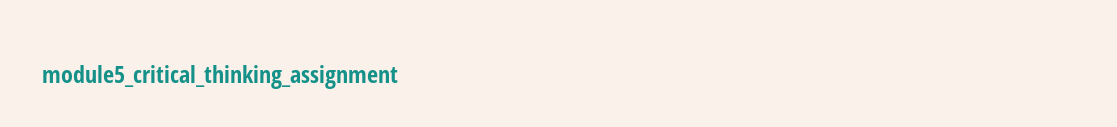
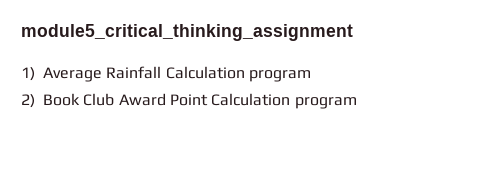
(398, 77) none -> [21,66,311,82] [21,93,357,109] // 1) Average Rainfall Calculation program // 2) Book Club Award Point Calculation program

